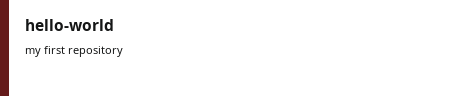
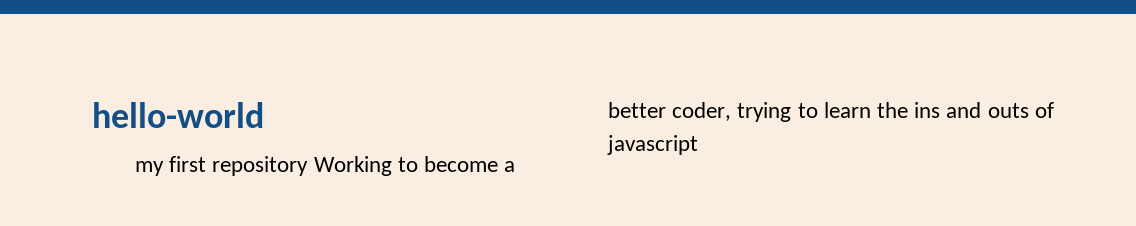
(123, 51) none -> [313,156,516,176] [608,102,1054,122] [607,135,698,155] Working to become a better coder, trying to learn the ins and outs of javascript

